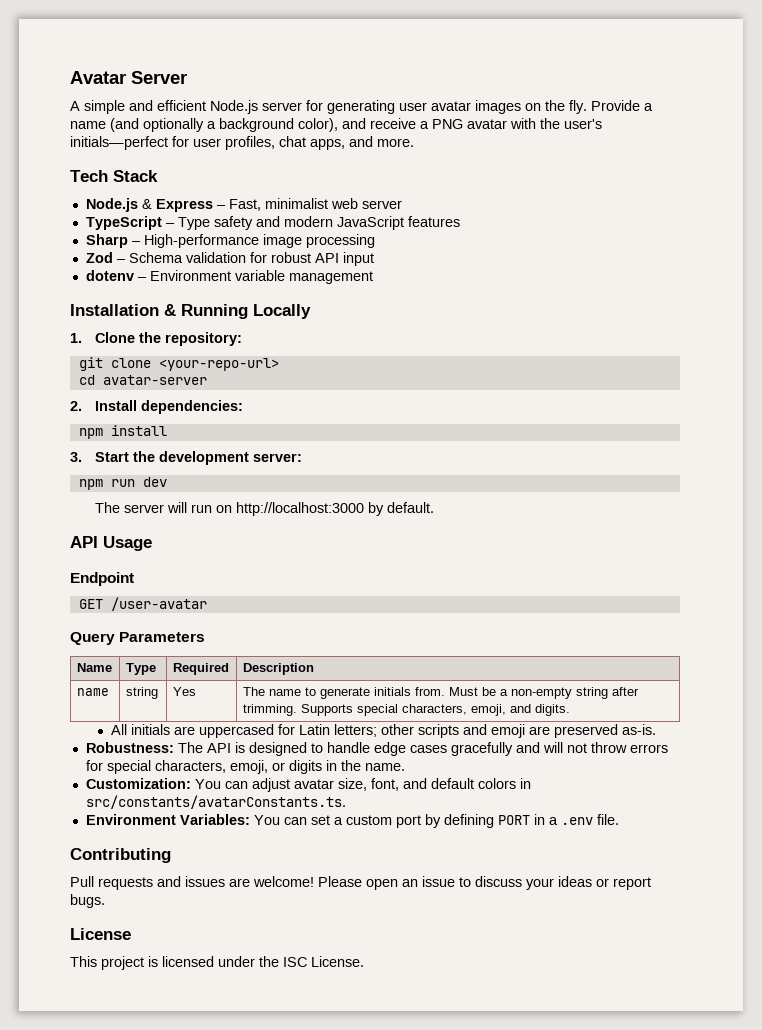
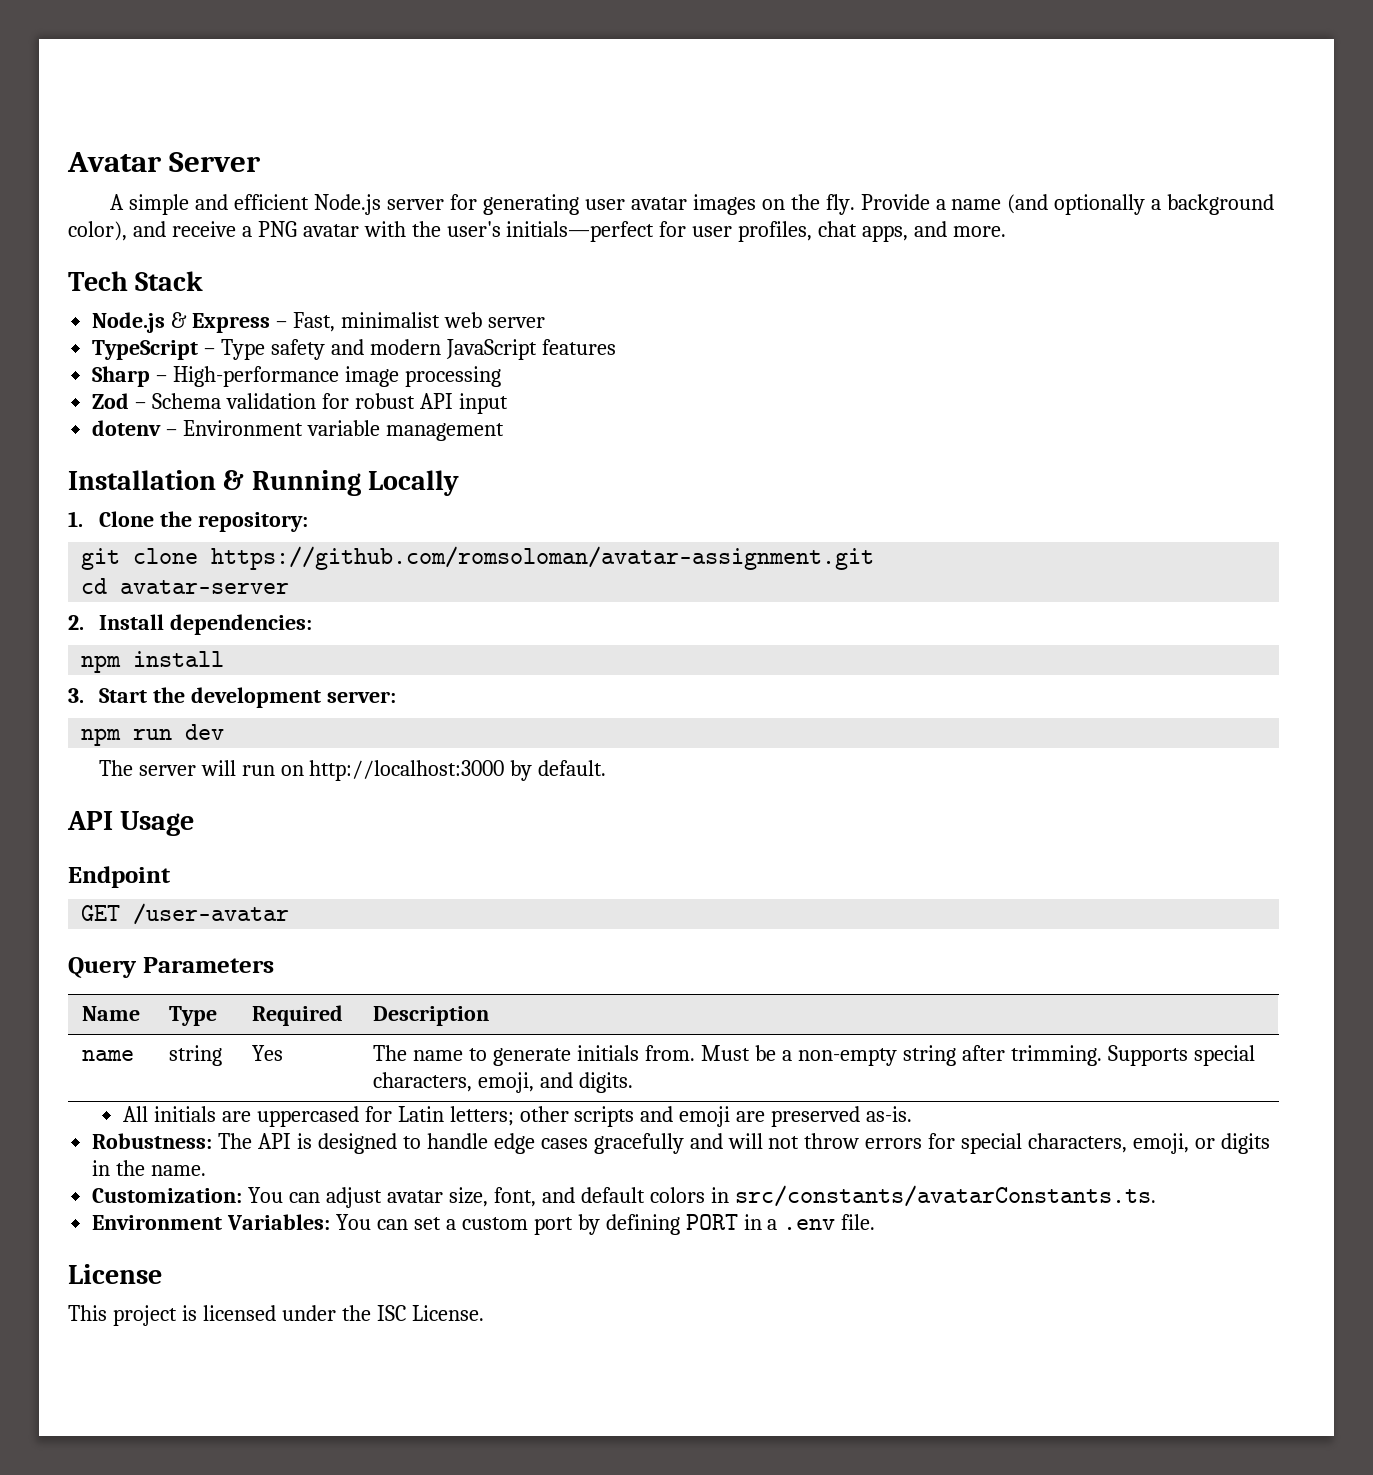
[158,358,279,371] <your-repo-url> -> [211,546,875,570] https://github.com/romsoloman/avatar-assignment.git
[70,848,171,863] [70,876,651,890] [70,894,105,908] // Contributing // Pull requests and issues are welcome! Please open an issue to discuss your ideas or report bugs. -> (876, 1222) none

